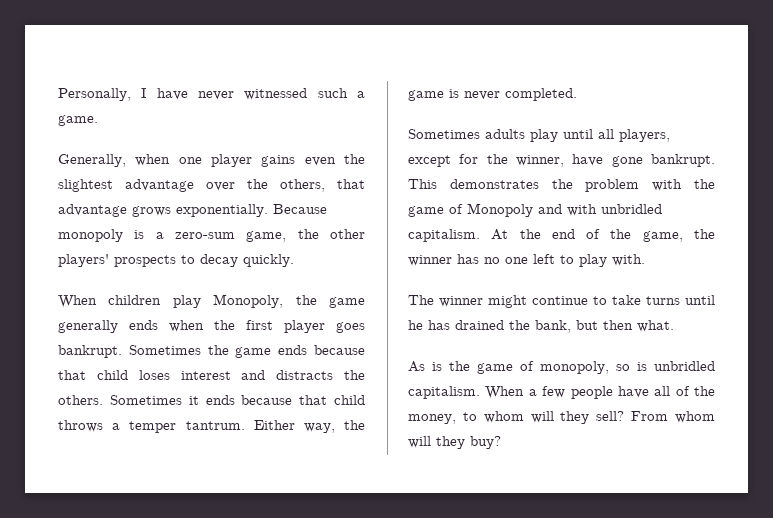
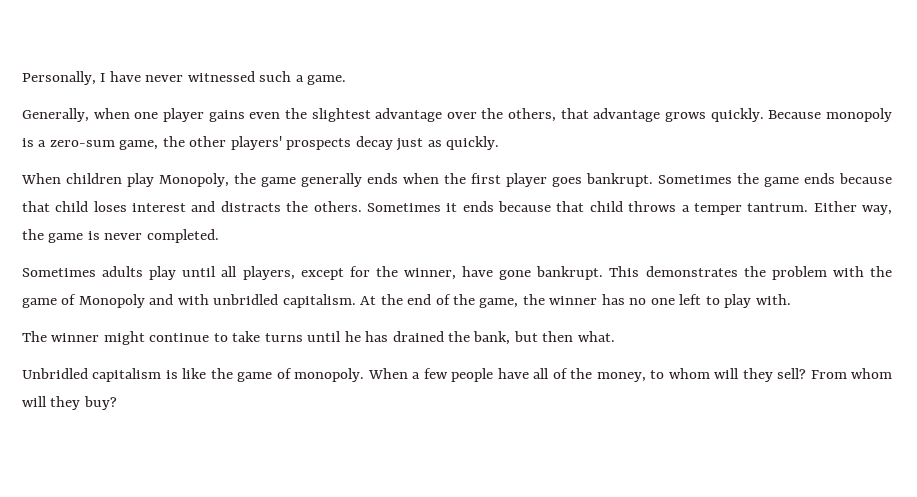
[176,204,268,217] exponentially. -> [710,108,764,122] quickly.
[181,254,238,267] to decay -> [355,136,442,151] decay just as
[408,361,715,374] [408,386,480,399] As is the game of monopoly, so is unbridled capitalism. -> [22,368,365,382] Unbridled capitalism is like the game of monopoly.

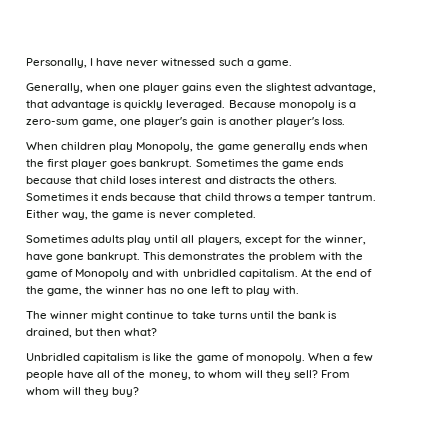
[375,108,764,122] advantage over the others, that advantage grows quickly. -> [313,83,376,93] [26,100,226,110] advantage, that advantage is quickly leveraged.
[162,136,500,151] the other players' prospects decay just as quickly. -> [120,117,345,127] one player's gain is another player's loss.
[344,331,511,345] he has drained the bank, -> [276,311,338,319] [26,328,72,338] the bank is drained,
[577,331,615,342] what. -> [124,328,158,337] what?

